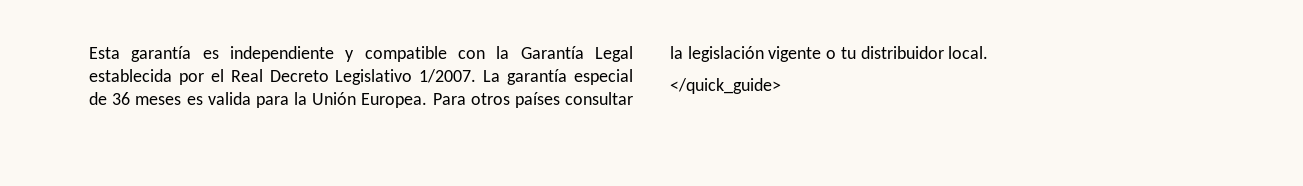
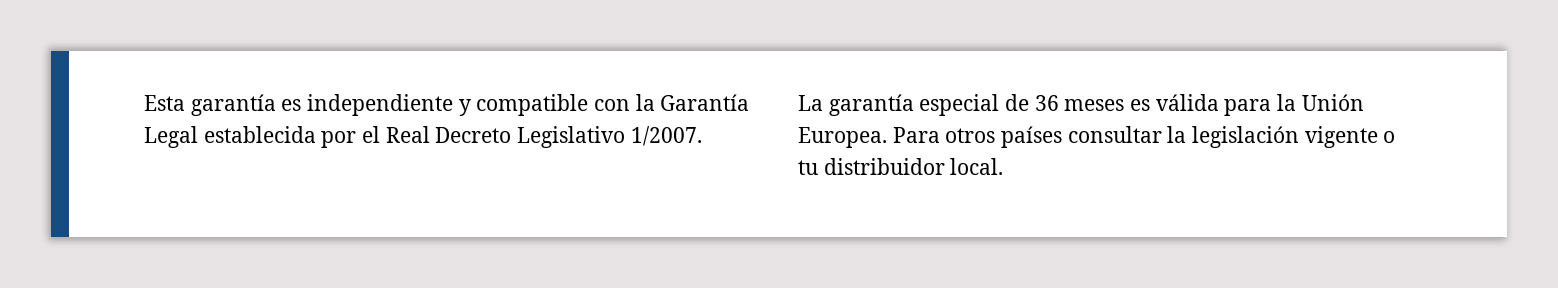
(477, 76) none -> (702, 136) //
[207,92,251,105] valida -> [1155,94,1219,111] válida
[670,78,781,94] // </quick_guide> -> (1004, 166) none

